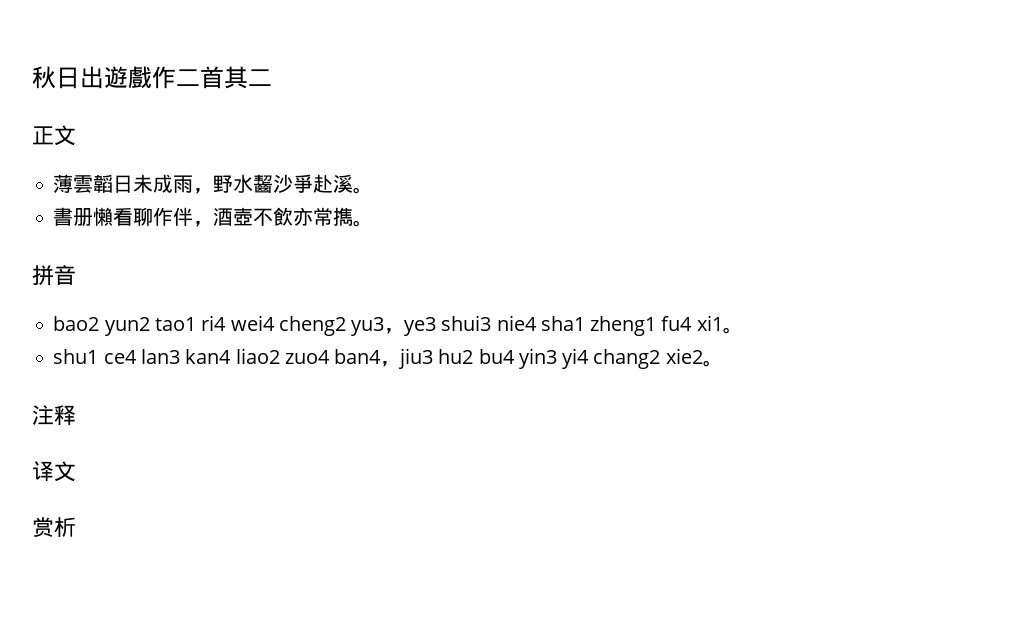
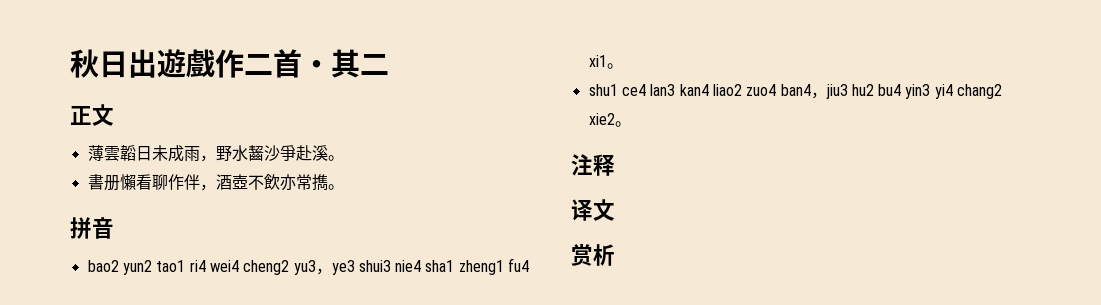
(224, 77) none -> [302,60,331,75] ・

